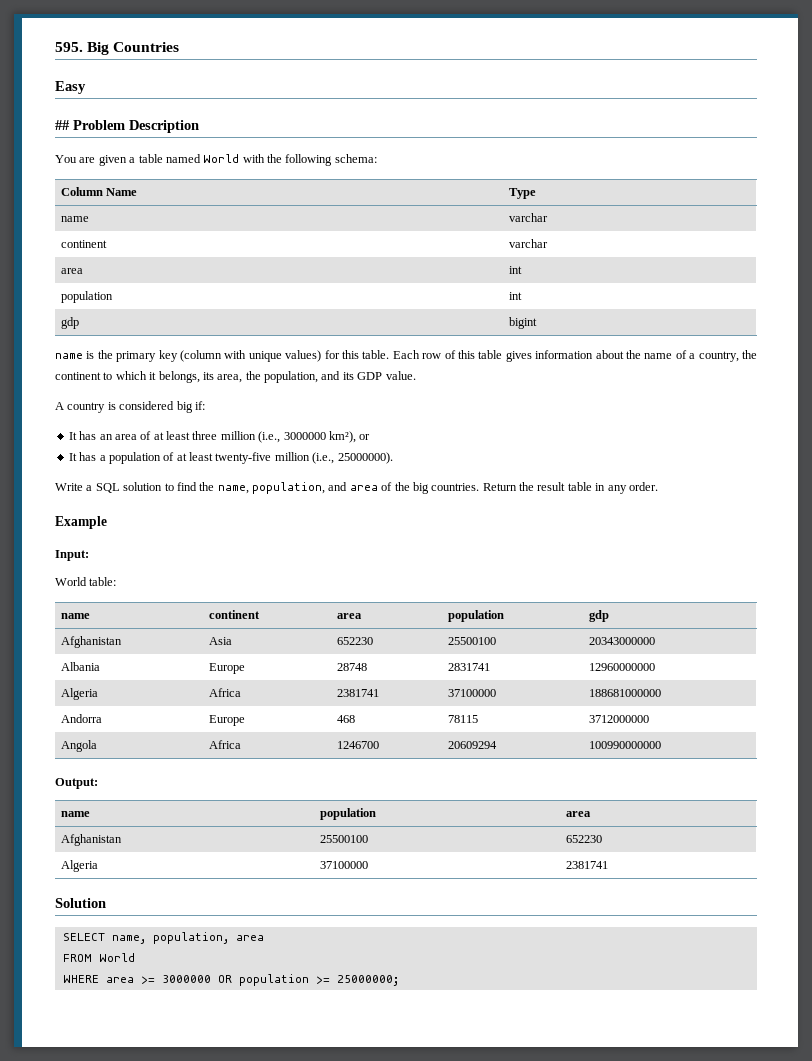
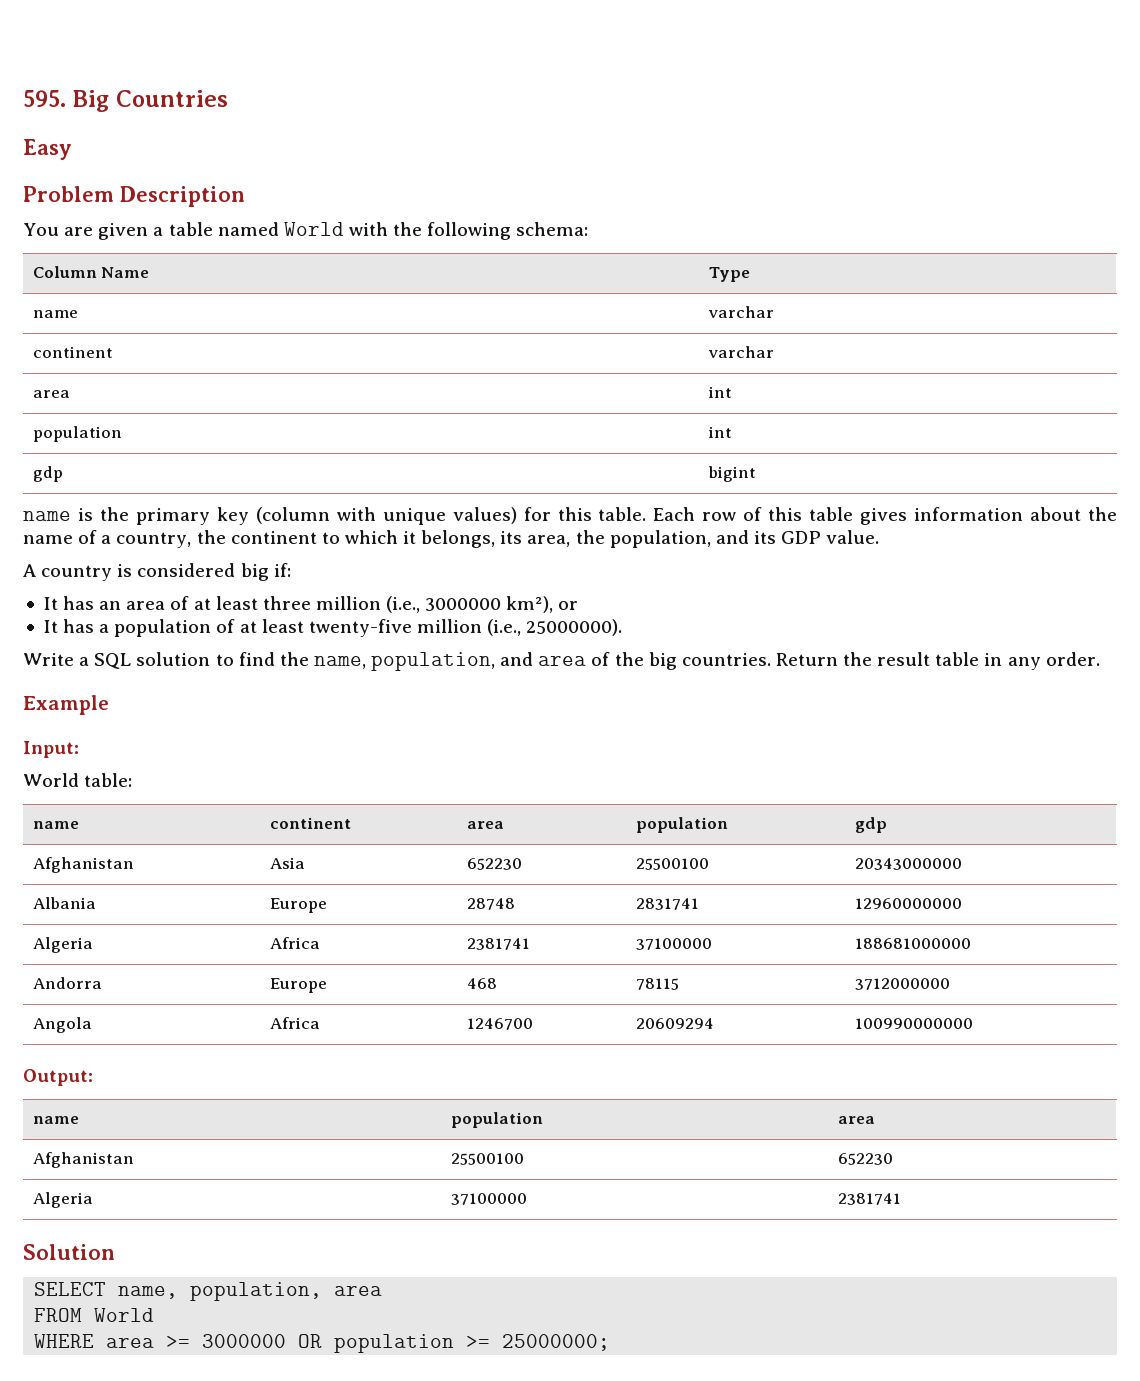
[55,120,70,130] ## -> (72, 149) none

